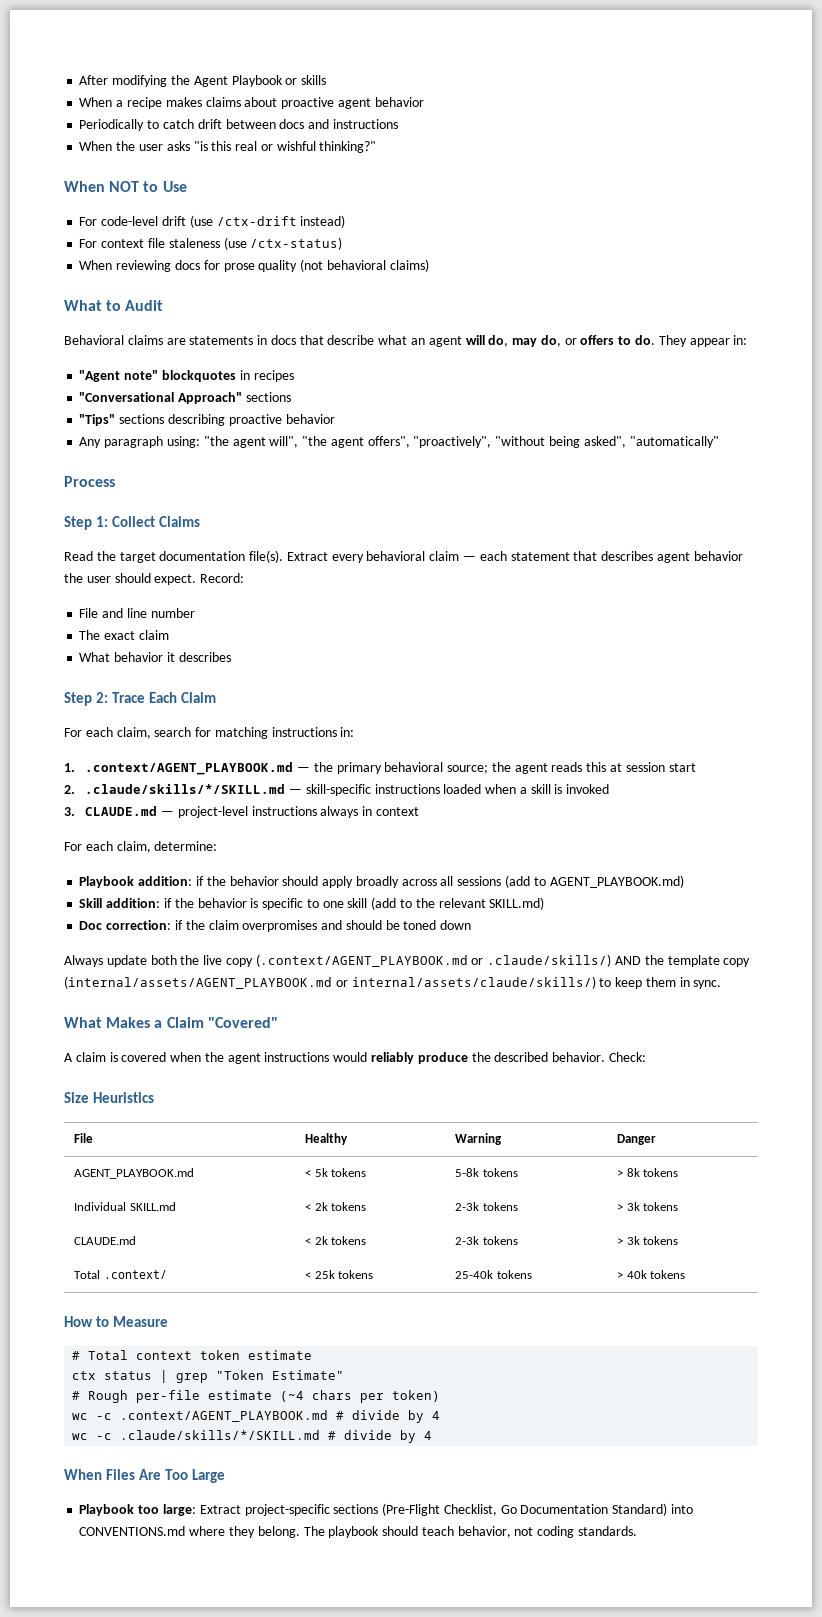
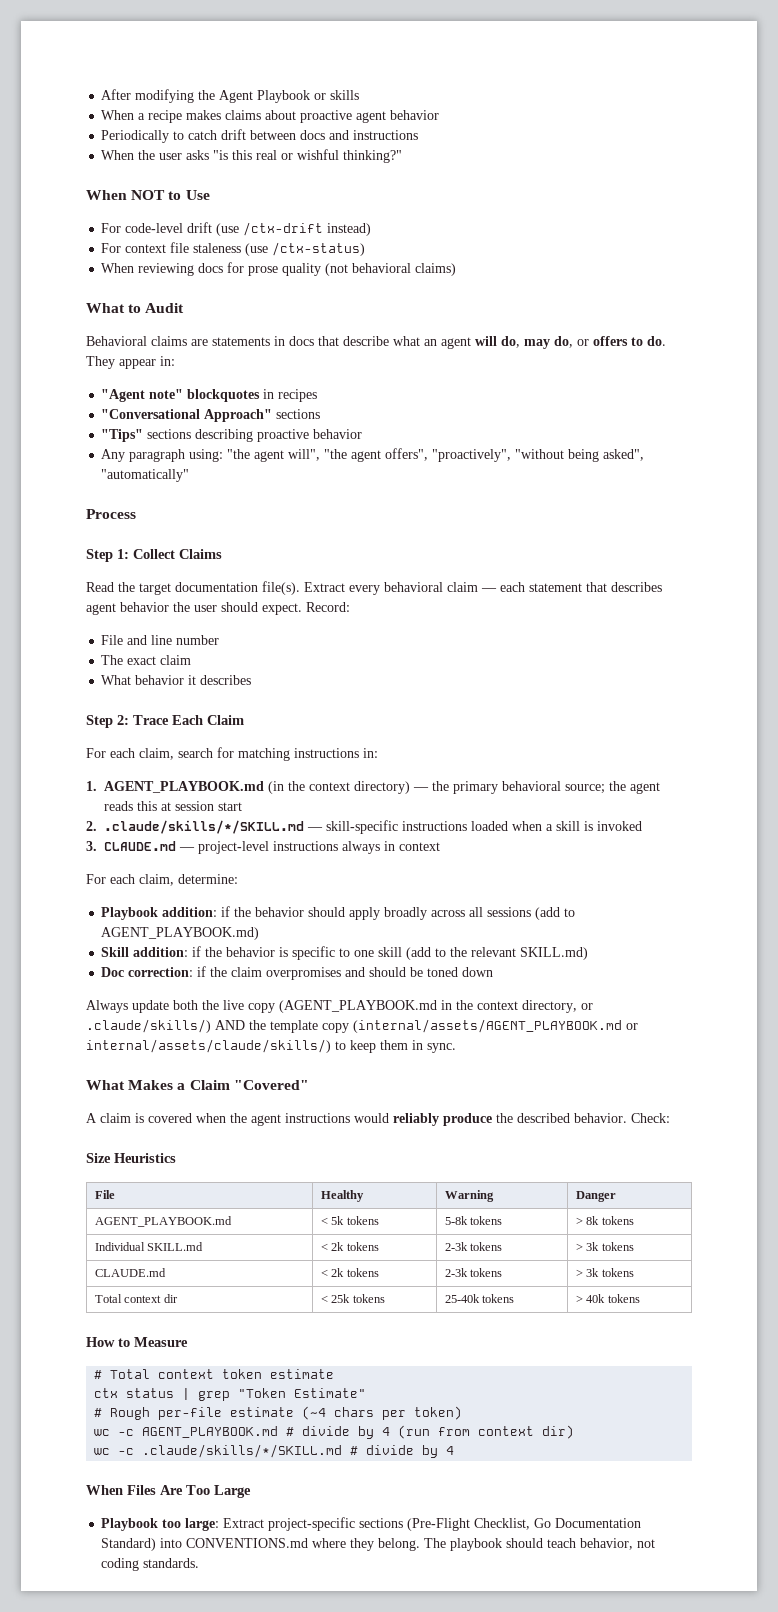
[85,762,294,775] .context/AGENT_PLAYBOOK.md -> [104,781,410,794] AGENT_PLAYBOOK.md (in the context directory)
[255,954,468,967] (.context/AGENT_PLAYBOOK.md -> [279,1000,577,1013] (AGENT_PLAYBOOK.md in the context directory,
[103,1270,167,1279] .context/ -> [124,1294,178,1303] context dir
[120,1410,441,1423] .context/AGENT_PLAYBOOK.md # divide by 4 -> [142,1425,575,1439] AGENT_PLAYBOOK.md # divide by 4 (run from context dir)

